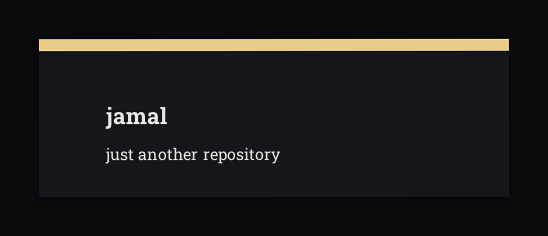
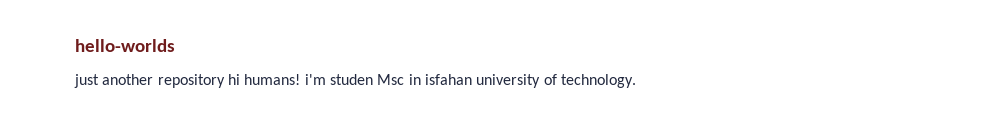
[104,106,168,130] jamal -> [75,39,175,52] hello-worlds
(282, 155) none -> [227,74,636,88] hi humans! i'm studen Msc in isfahan university of technology.

